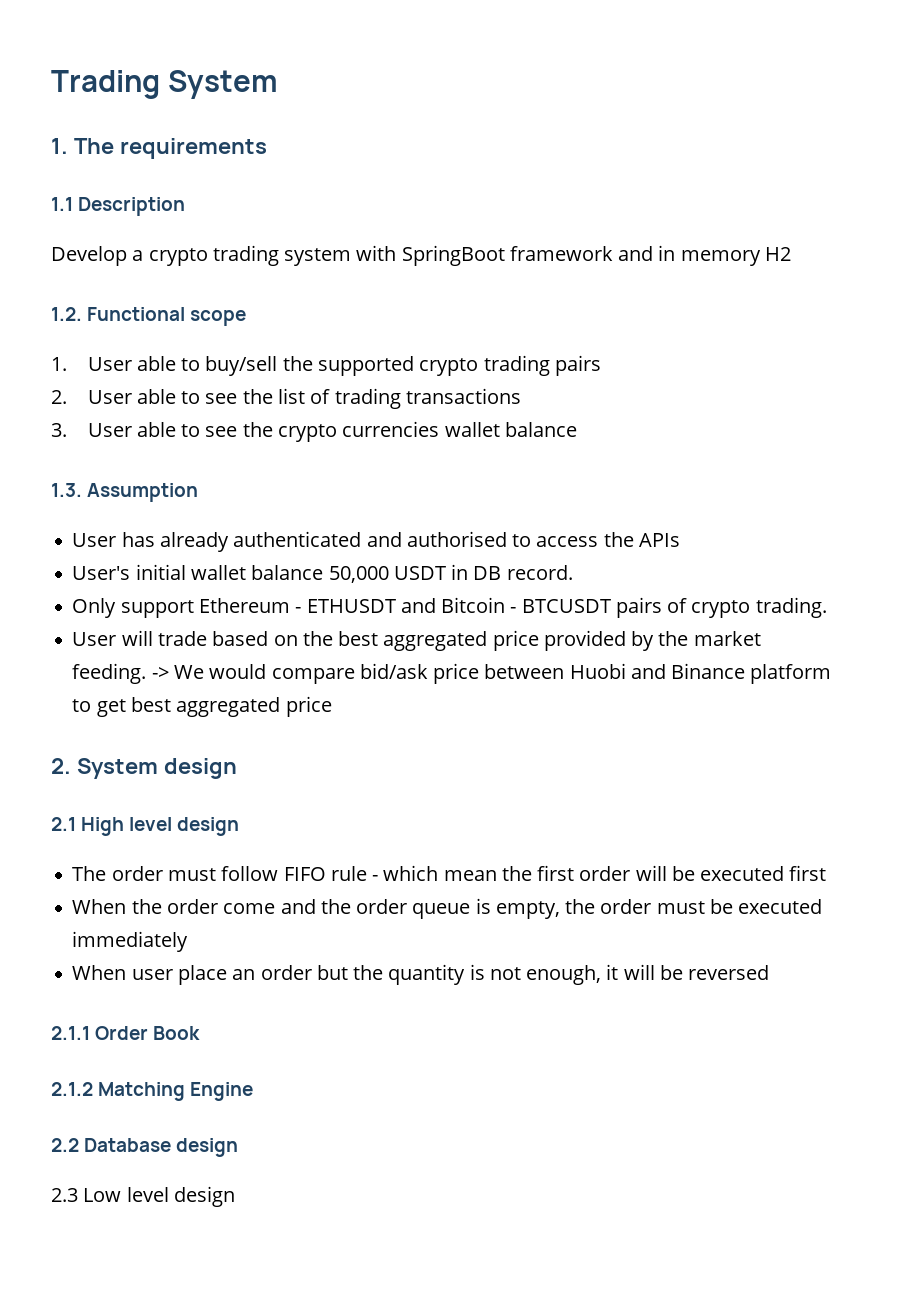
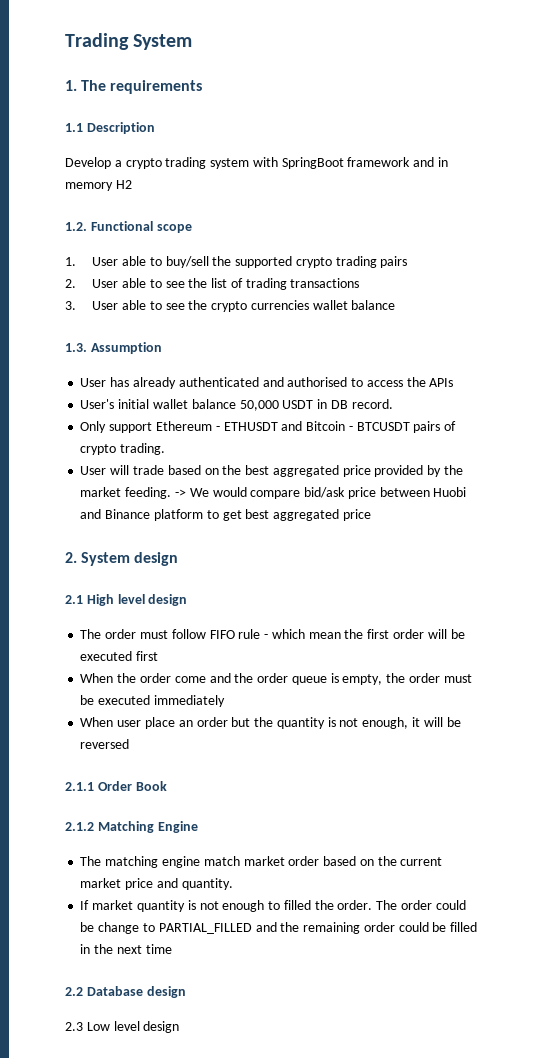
(254, 1091) none -> [80,856,443,868] [80,878,233,890] [80,900,466,912] [80,922,478,934] [80,944,172,954] // The matching engine match market order based on the current market price and quantity. // If market quantity is not enough to filled the order. The order could be change to PARTIAL_FILLED and the remaining order could be filled in the next time

